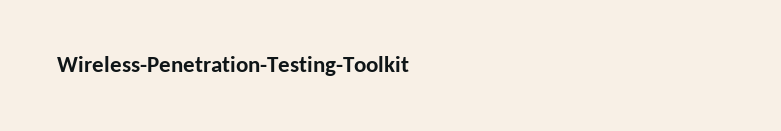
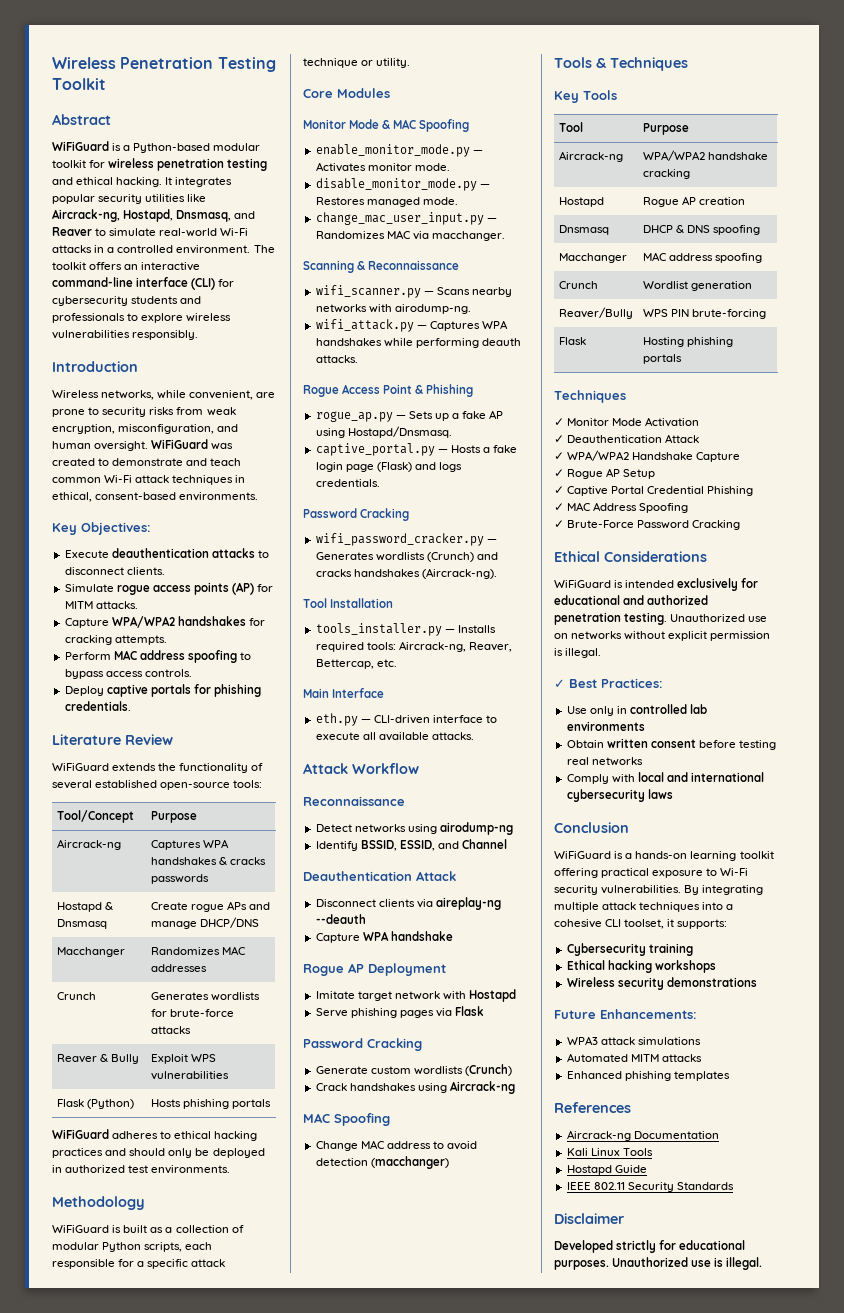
[57,56,409,76] Wireless-Penetration-Testing-Toolkit -> [52,57,276,72] [52,78,106,90] [52,114,111,125] [52,141,261,153] [52,158,268,171] [52,177,233,187] [52,194,207,204] [52,209,256,222] [52,227,249,237] [52,245,275,254] [52,262,201,271] [52,277,235,290] [52,296,202,306] [52,313,232,323] [52,330,199,340] [52,361,138,372] [52,390,276,400] [52,407,236,417] [52,424,239,434] [52,439,234,451] [52,458,242,466] [52,475,246,485] [52,492,259,502] [52,522,151,535] [64,548,269,558] [64,567,165,575] [64,582,274,595] [64,601,138,609] [64,616,265,628] [64,635,167,645] [64,650,252,663] [64,669,192,679] [64,684,262,697] [64,701,131,711] [52,734,173,745] [52,763,264,773] [52,780,263,790] [56,810,134,823] [150,811,197,823] [56,839,121,850] [150,839,229,850] [150,857,266,865] [150,874,209,884] [56,902,113,912] [56,919,107,929] [150,901,271,912] [150,917,259,929] [56,947,125,957] [150,946,245,955] [150,964,207,972] [56,992,96,1000] [150,992,260,1001] [150,1009,234,1017] [150,1026,191,1034] [56,1054,139,1064] [150,1054,216,1064] [150,1071,229,1080] [56,1099,134,1109] [150,1099,271,1109] [52,1129,258,1141] [52,1148,265,1158] [52,1165,231,1174] [52,1196,145,1210] [52,1225,244,1233] [52,1242,213,1252] [52,1259,226,1269] [303,58,411,68] [303,88,390,98] [303,119,470,132] [315,144,483,157] [315,162,450,172] [315,178,490,191] [315,197,458,207] [315,212,497,225] [315,230,505,241] [303,260,460,273] [315,285,512,298] [315,304,471,314] [315,319,508,332] [315,338,521,348] [315,355,358,363] [303,384,474,397] [315,410,504,422] [315,426,452,438] [315,443,518,456] [315,462,463,472] [315,479,380,487] [303,508,410,521] [315,533,497,546] [315,552,498,562] [315,568,497,579] [303,598,394,608] [315,623,496,636] [315,641,512,652] [315,659,397,669] [303,688,385,698] [315,713,498,726] [315,732,474,741] [303,763,419,774] [303,796,405,806] [315,822,513,835] [315,839,508,851] [303,871,456,881] [315,897,501,910] [315,914,366,924] [315,931,453,943] [303,963,446,976] [315,989,517,1002] [315,1006,485,1018] [303,1038,422,1051] [315,1064,512,1076] [315,1081,515,1094] [303,1113,390,1126] [315,1140,478,1151] [315,1156,449,1169] [554,57,688,71] [554,90,617,103] [558,122,583,132] [642,123,689,135] [558,151,623,162] [642,150,768,161] [642,169,690,179] [558,197,604,207] [642,196,745,207] [558,225,609,235] [642,225,761,235] [558,253,627,263] [642,252,762,263] [558,281,598,289] [642,281,752,291] [558,307,633,319] [642,309,766,319] [558,337,586,345] [642,337,733,347] [642,354,682,364] [554,390,626,403] [554,417,700,427] [554,434,700,443] [554,450,741,462] [554,468,656,479] [554,486,754,496] [554,502,689,513] [554,520,741,530] [554,551,707,562] [554,578,759,591] [554,595,709,605] [554,612,768,625] [554,631,771,641] [554,648,602,658] [554,678,663,688] [566,704,708,716] [566,721,645,731] [566,738,777,750] [566,757,643,766] [566,772,765,784] [566,789,673,802] [554,822,629,833] [554,851,774,861] [554,868,749,878] [554,885,764,895] [554,902,734,912] [554,919,728,929] [566,943,693,956] [566,960,716,973] [566,977,757,990] [554,1009,697,1019] [566,1036,701,1045] [566,1053,702,1062] [566,1071,730,1081] [554,1102,631,1113] [566,1130,719,1141] [566,1148,653,1156] [566,1165,647,1175] [566,1182,734,1192] [554,1213,624,1224] [554,1240,746,1253] [554,1257,763,1270] Wireless Penetration Testing Toolkit // Abstract // WiFiGuard is a Python-based modular toolkit for wireless penetration testing and ethical hacking. It integrates popular security utilities like Aircrack-ng, Hostapd, Dnsmasq, and Reaver to simulate real-world Wi-Fi attacks in a controlled environment. The toolkit offers an interactive command-line interface (CLI) for cybersecurity students and professionals to explore wireless vulnerabilities responsibly. // Introduction // Wireless networks, while convenient, are prone to security risks from weak encryption, misconfiguration, and human oversight. WiFiGuard was created to demonstrate and teach common Wi-Fi attack techniques in ethical, consent-based environments. // Key Objectives: // Execute deauthentication attacks to disconnect clients. // Simulate rogue access points (AP) for MITM attacks. // Capture WPA/WPA2 handshakes for cracking attempts. // Perform MAC address spoofing to bypass access controls. // Deploy captive portals for phishing credentials. // Literature Review // WiFiGuard extends the functionality of several established open-source tools: // Tool/Concept | Purpose // Aircrack-ng | Captures WPA handshakes & cracks passwords // Hostapd & Dnsmasq | Create rogue APs and manage DHCP/DNS // Macchanger | Randomizes MAC addresses // Crunch | Generates wordlists for brute-force attacks // Reaver & Bully | Exploit WPS vulnerabilities // Flask (Python) | Hosts phishing portals // WiFiGuard adheres to ethical hacking practices and should only be deployed in authorized test environments. // Methodology // WiFiGuard is built as a collection of modular Python scripts, each responsible for a specific attack technique or utility. // Core Modules // Monitor Mode & MAC Spoofing // enable_monitor_mode.py — Activates monitor mode. // disable_monitor_mode.py — Restores managed mode. // change_mac_user_input.py — Randomizes MAC via macchanger. // Scanning & Reconnaissance // wifi_scanner.py — Scans nearby networks with airodump-ng. // wifi_attack.py — Captures WPA handshakes while performing deauth attacks. // Rogue Access Point & Phishing // rogue_ap.py — Sets up a fake AP using Hostapd/Dnsmasq. // captive_portal.py — Hosts a fake login page (Flask) and logs credentials. // Password Cracking // wifi_password_cracker.py — Generates wordlists (Crunch) and cracks handshakes (Aircrack-ng). // Tool Installation // tools_installer.py — Installs required tools: Aircrack-ng, Reaver, Bettercap, etc. // Main Interface // eth.py — CLI-driven interface to execute all available attacks. // Attack Workflow // Reconnaissance // Detect networks using airodump-ng // Identify BSSID, ESSID, and Channel // Deauthentication Attack // Disconnect clients via aireplay-ng --deauth // Capture WPA handshake // Rogue AP Deployment // Imitate target network with Hostapd // Serve phishing pages via Flask // Password Cracking // Generate custom wordlists (Crunch) // Crack handshakes using Aircrack-ng // MAC Spoofing // Change MAC address to avoid detection (macchanger) // Tools & Techniques // Key Tools // Tool | Purpose // Aircrack-ng | WPA/WPA2 handshake cracking // Hostapd | Rogue AP creation // Dnsmasq | DHCP & DNS spoofing // Macchanger | MAC address spoofing // Crunch | Wordlist generation // Reaver/Bully | WPS PIN brute-forcing // Flask | Hosting phishing portals // Techniques // ✓ Monitor Mode Activation // ✓ Deauthentication Attack // ✓ WPA/WPA2 Handshake Capture // ✓ Rogue AP Setup // ✓ Captive Portal Credential Phishing // ✓ MAC Address Spoofing // ✓ Brute-Force Password Cracking // Ethical Considerations // WiFiGuard is intended exclusively for educational and authorized penetration testing. Unauthorized use on networks without explicit permission is illegal. // ✓ Best Practices: // Use only in controlled lab environments // Obtain written consent before testing real networks // Comply with local and international cybersecurity laws // Conclusion // WiFiGuard is a hands-on learning toolkit offering practical exposure to Wi-Fi security vulnerabilities. By integrating multiple attack techniques into a cohesive CLI toolset, it supports: // Cybersecurity training // Ethical hacking workshops // Wireless security demonstrations // Future Enhancements: // WPA3 attack simulations // Automated MITM attacks // Enhanced phishing templates // References // Aircrack-ng Documentation // Kali Linux Tools // Hostapd Guide // IEEE 802.11 Security Standards // Disclaimer // Developed strictly for educational purposes. Unauthorized use is illegal.

